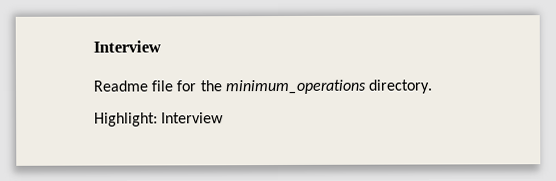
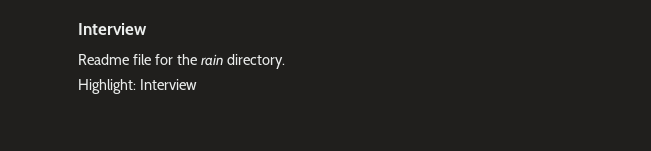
[224,79,367,95] minimum_operations -> [200,54,223,66] rain

